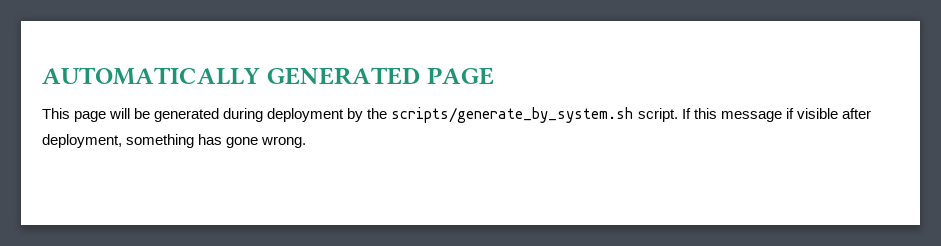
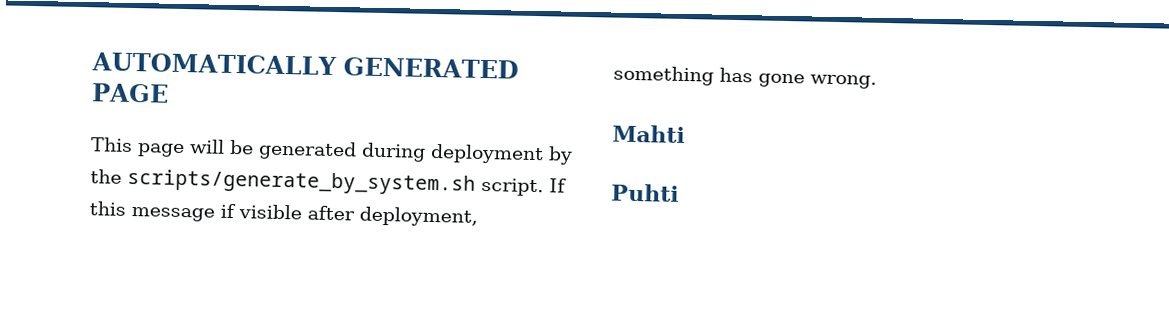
(307, 142) none -> [612,124,685,143] [611,183,679,202] // Mahti // Puhti

